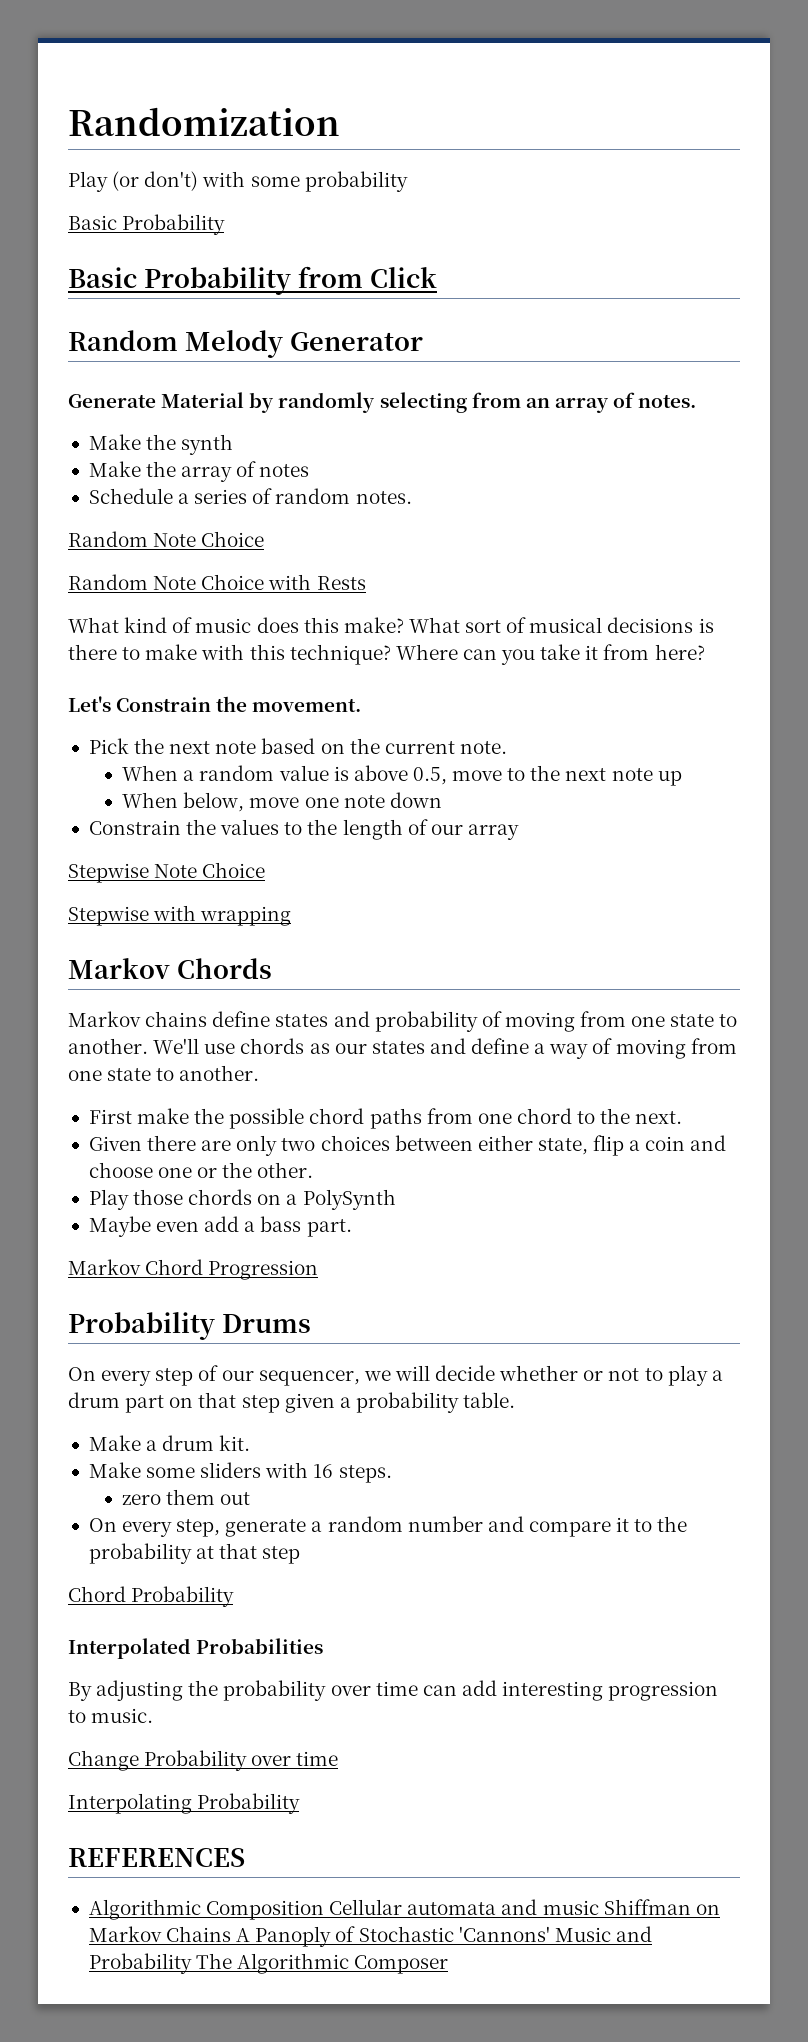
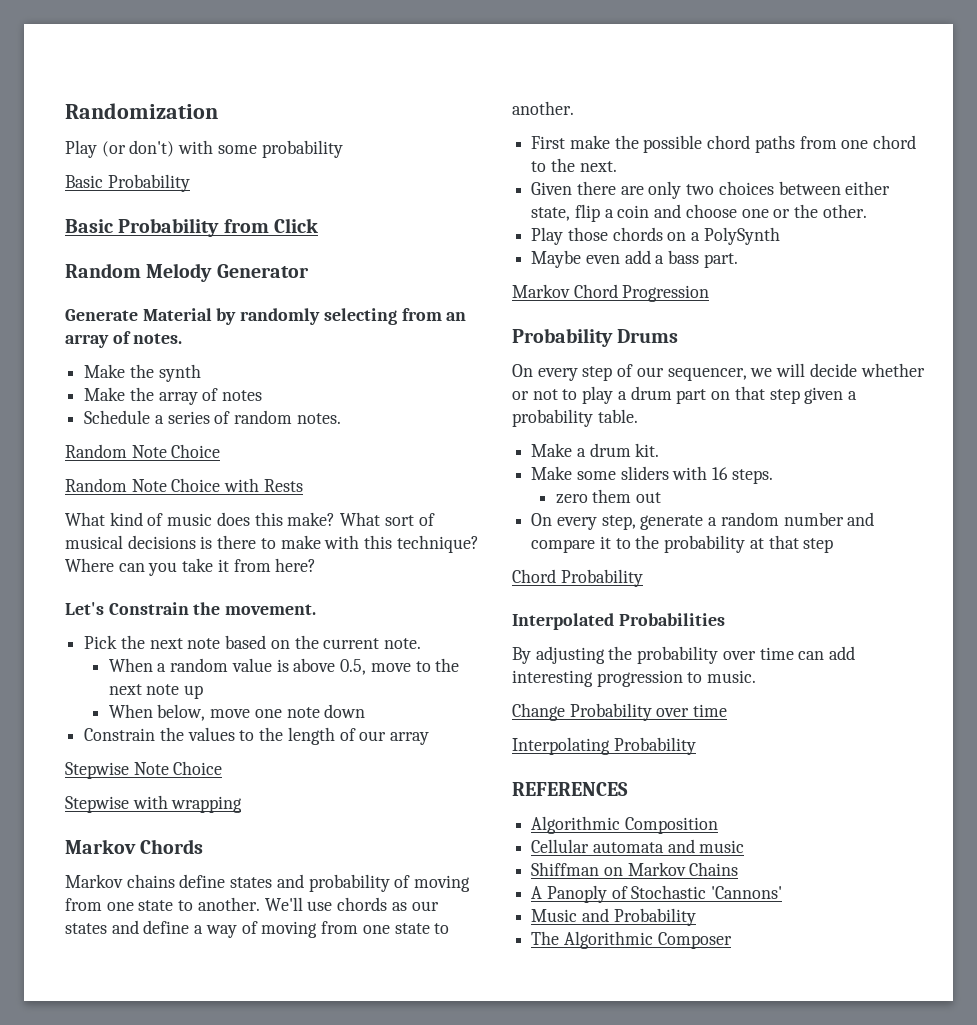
(325, 1910) none -> (718, 825) //
(599, 1907) none -> (745, 846) //
(232, 1934) none -> (739, 869) //
(550, 1934) none -> (783, 892) //
(192, 1963) none -> (696, 917) //

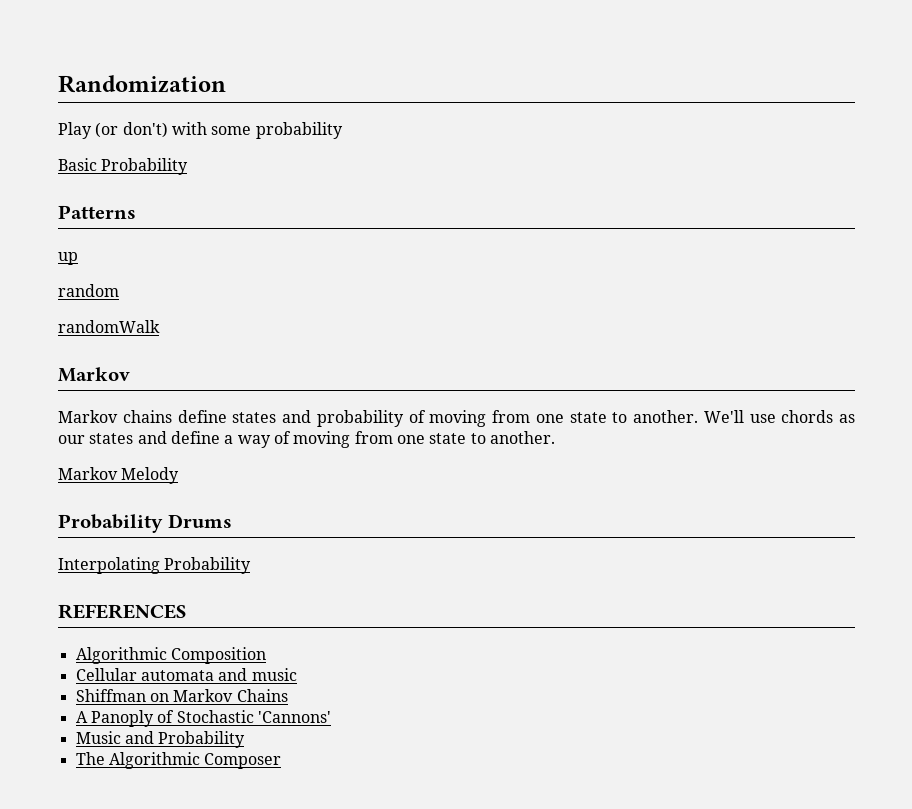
[65,218,318,237] [65,263,309,282] [65,308,467,325] [65,331,183,348] [84,364,201,382] [84,387,263,405] [84,410,341,424] [65,444,221,458] [65,478,303,492] [65,512,435,526] [65,535,479,553] [65,558,317,576] [65,602,317,615] [84,635,422,649] [108,658,460,675] [108,684,204,699] [108,704,366,721] [84,727,430,745] [65,761,223,779] [65,795,243,813] [65,839,204,854] Basic Probability from Click // Random Melody Generator // Generate Material by randomly selecting from an array of notes. // Make the synth // Make the array of notes // Schedule a series of random notes. // Random Note Choice // Random Note Choice with Rests // What kind of music does this make? What sort of musical decisions is there to make with this technique? Where can you take it from here? // Let's Constrain the movement. // Pick the next note based on the current note. // When a random value is above 0.5, move to the next note up // When below, move one note down // Constrain the values to the length of our array // Stepwise Note Choice // Stepwise with wrapping // Markov Chords -> [58,205,136,219] [58,252,78,265] [58,284,119,297] [58,320,160,333] [58,367,130,382] Patterns // up // random // randomWalk // Markov
[531,135,917,153] [531,158,617,172] [531,181,891,199] [531,204,867,222] [531,227,780,245] [531,250,738,268] [512,284,710,302] // First make the possible chord paths from one chord to the next. // Given there are only two choices between either state, flip a coin and choose one or the other. // Play those chords on a PolySynth // Maybe even add a bass part. // Markov Chord Progression -> [58,467,180,484] // Markov Melody
[512,363,925,381] [512,386,857,404] [512,409,638,427] [531,443,660,457] [531,466,773,484] [555,489,662,504] [531,512,875,530] [531,535,834,553] [512,569,643,587] [512,613,725,630] [512,646,856,664] [512,670,757,687] [512,703,728,721] // On every step of our sequencer, we will decide whether or not to play a drum part on that step given a probability table. // Make a drum kit. // Make some sliders with 16 steps. // zero them out // On every step, generate a random number and compare it to the probability at that step // Chord Probability // Interpolated Probabilities // By adjusting the probability over time can add interesting progression to music. // Change Probability over time -> (232, 521) none

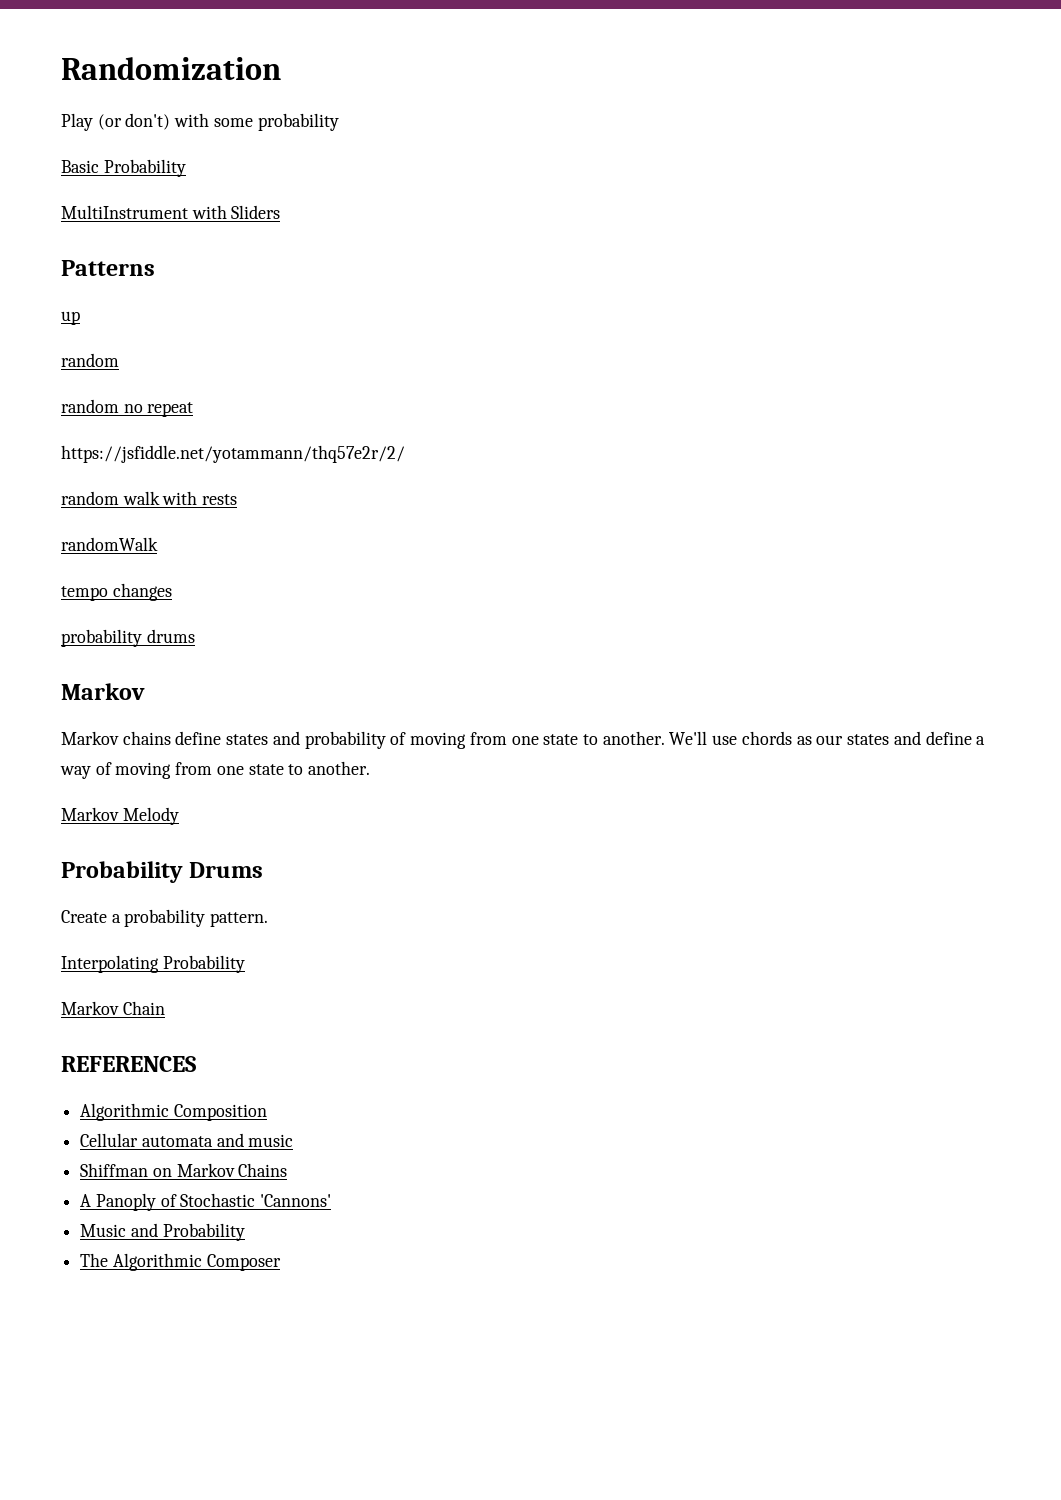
(189, 166) none -> [61,205,281,219] // MultiInstrument with Sliders
[58,320,160,333] randomWalk -> [61,399,194,417] [61,445,405,463] [61,491,238,505] [61,537,158,551] [61,583,172,601] [61,629,195,647] random no repeat // https://jsfiddle.net/yotammann/thq57e2r/2/ // random walk with rests // randomWalk // tempo changes // probability drums
(232, 521) none -> [61,909,269,927] // Create a probability pattern.
(252, 565) none -> [61,1001,165,1015] // Markov Chain

